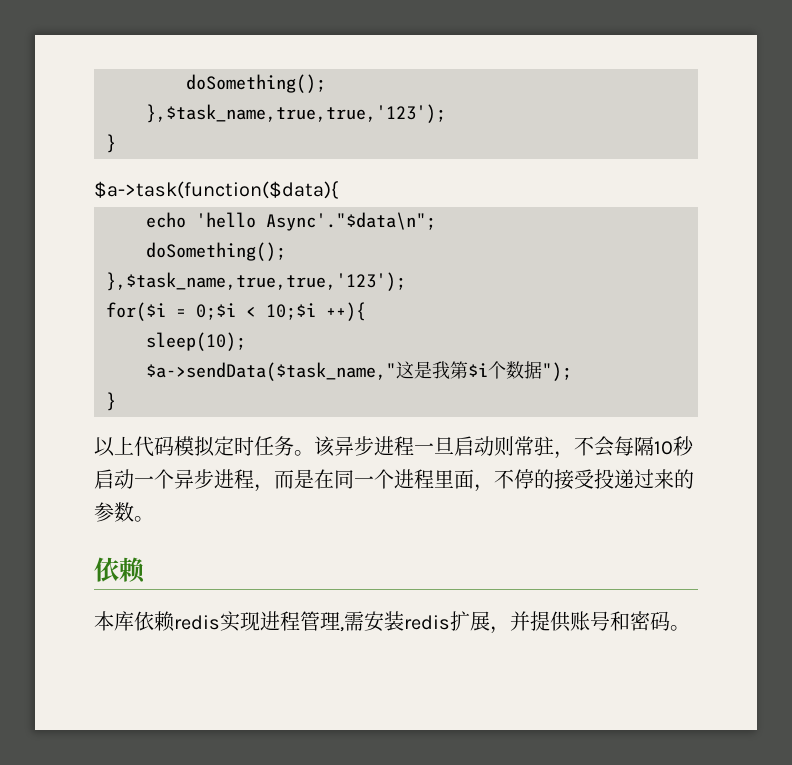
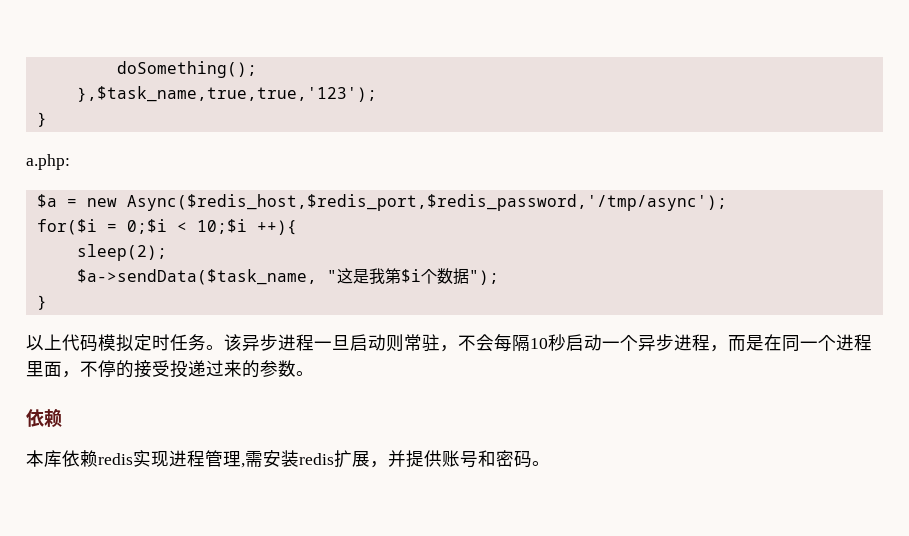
[94,181,338,199] [146,212,436,231] [146,242,286,261] [106,272,406,291] $a->task(function($data){ // echo 'hello Async'."$data\n"; // doSomething(); // },$task_name,true,true,'123'); -> [26,154,70,170] [36,194,727,211] a.php: // $a = new Async($redis_host,$redis_port,$redis_password,'/tmp/async');
[146,332,246,351] [146,362,396,381] sleep(10); // $a->sendData($task_name," -> [76,244,167,261] [76,269,337,285] sleep(2); // $a->sendData($task_name, "

